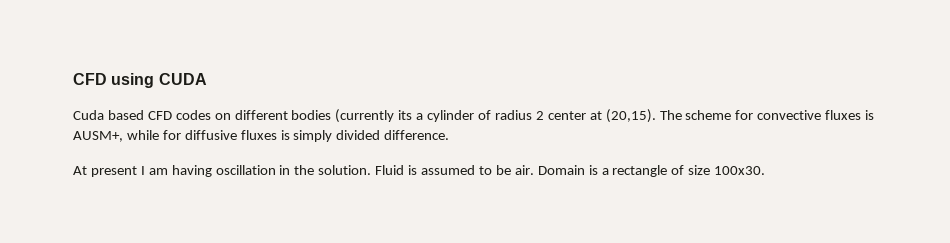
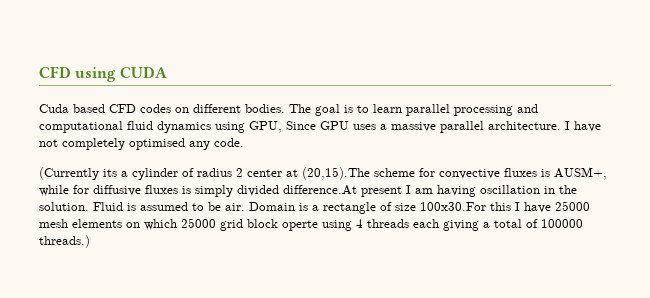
[291,109,395,123] bodies (currently -> [245,104,538,116] [39,121,601,133] [39,138,244,150] [39,167,99,180] bodies. The goal is to learn parallel processing and computational fluid dynamics using GPU, Since GPU uses a massive parallel architecture. I have not completely optimised any code. // (Currently
[605,109,682,123] (20,15). The -> [302,167,370,180] (20,15).The
[384,130,450,140] [73,166,87,175] difference. // At -> [283,185,357,195] difference.At
[714,166,766,175] 100x30. -> [420,201,590,213] [39,218,583,231] [39,235,90,248] 100x30.For this I have 25000 mesh elements on which 25000 grid block operte using 4 threads each giving a total of 100000 threads.)

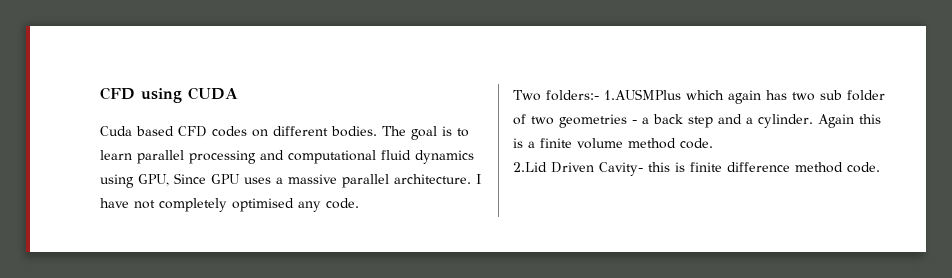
[39,167,607,180] [39,185,577,197] [39,201,590,214] [39,218,583,231] [39,235,90,248] (Currently its a cylinder of radius 2 center at (20,15).The scheme for convective fluxes is AUSM+, while for diffusive fluxes is simply divided difference.At present I am having oscillation in the solution. Fluid is assumed to be air. Domain is a rectangle of size 100x30.For this I have 25000 mesh elements on which 25000 grid block operte using 4 threads each giving a total of 100000 threads.) -> [513,89,885,104] [513,114,881,128] [513,138,713,149] [513,162,880,176] Two folders:- 1.AUSMPlus which again has two sub folder of two geometries - a back step and a cylinder. Again this is a finite volume method code. // 2.Lid Driven Cavity- this is finite difference method code.

